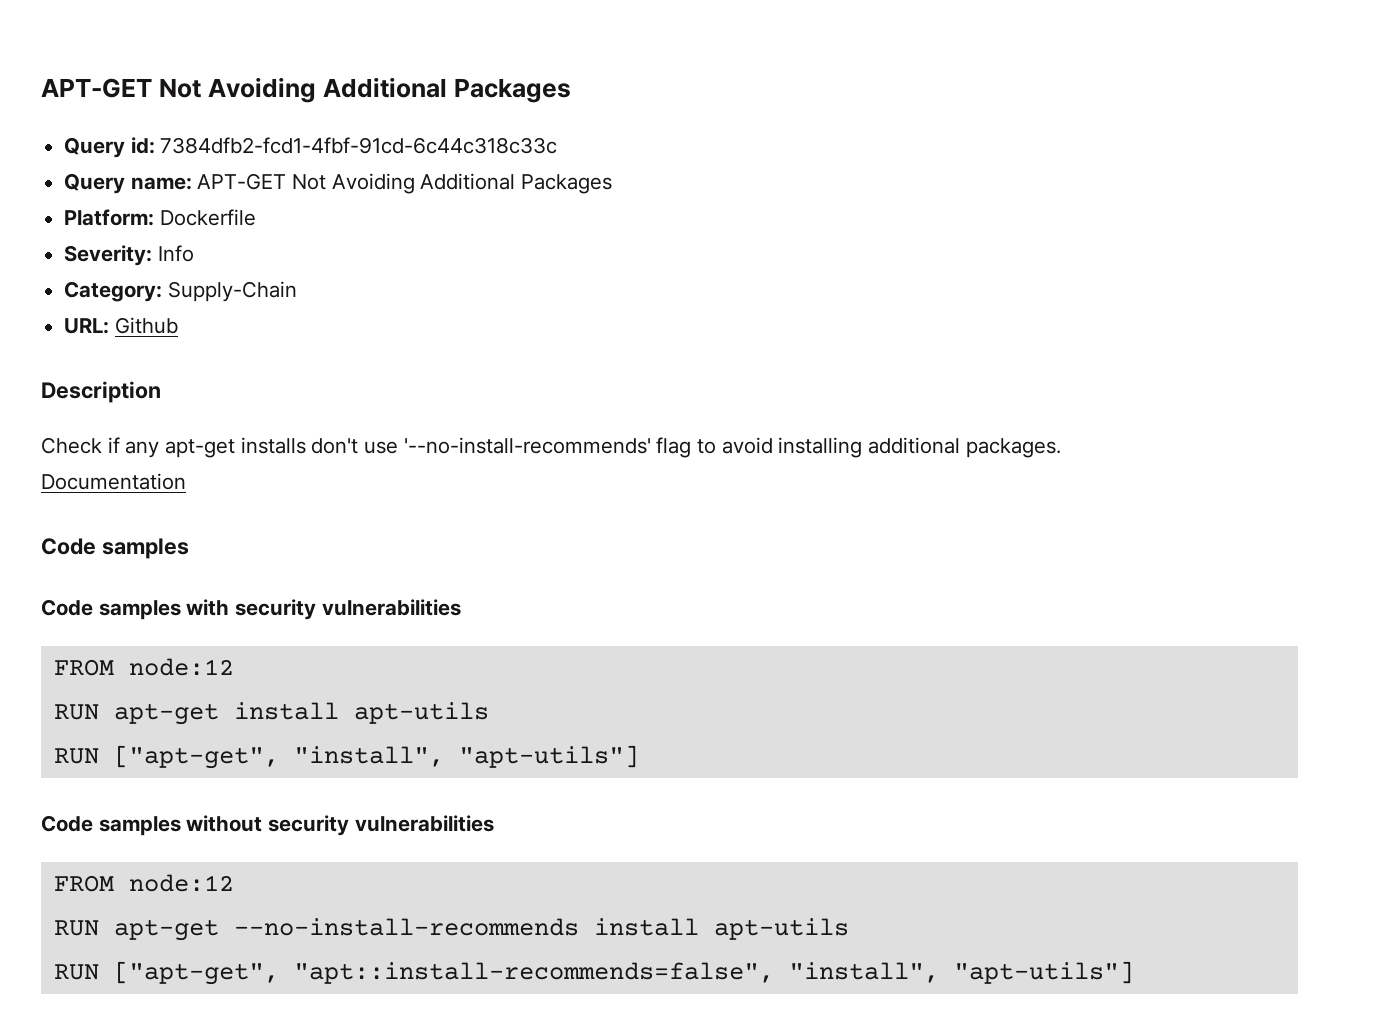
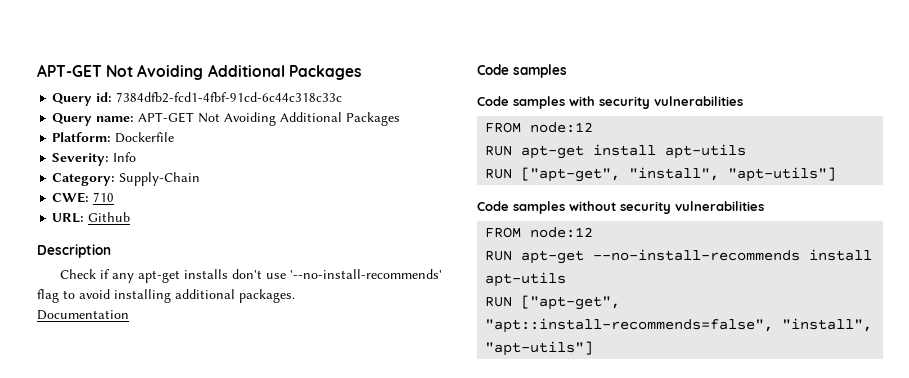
(297, 291) none -> [52,192,115,203] // CWE: 710

